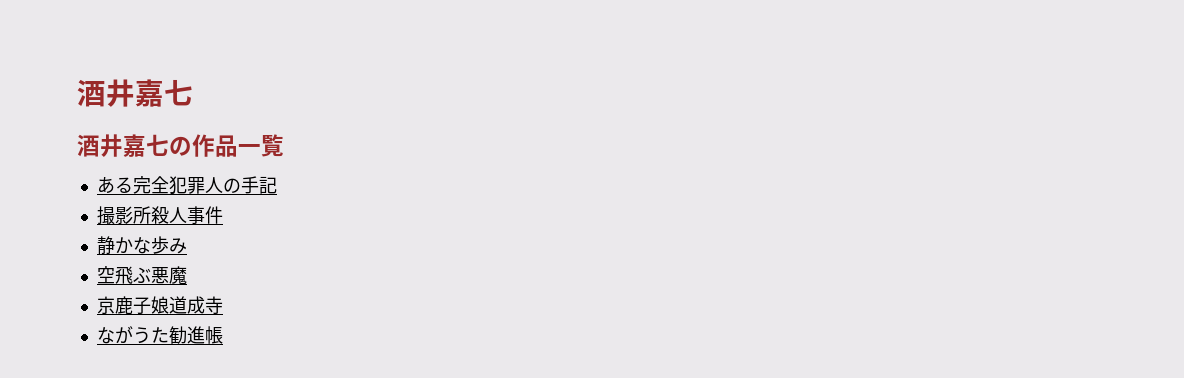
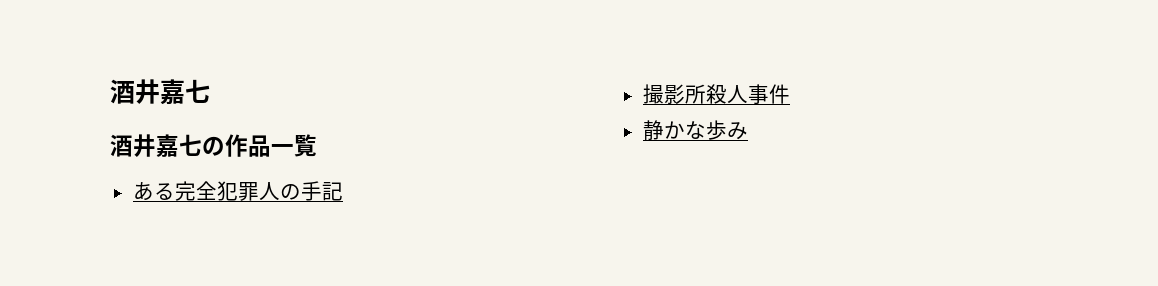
[96,266,187,284] [96,296,223,315] [96,326,223,344] // 空飛ぶ悪魔 // 京鹿子娘道成寺 // ながうた勧進帳 -> (748, 131) none

